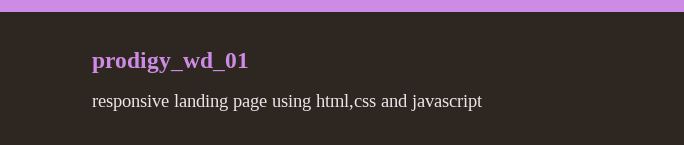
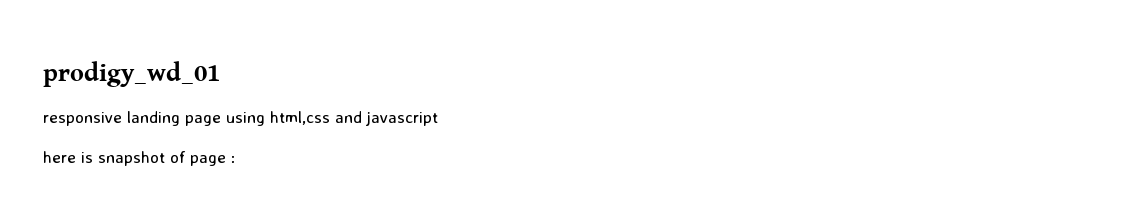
(483, 103) none -> [43,151,236,166] // here is snapshot of page :

